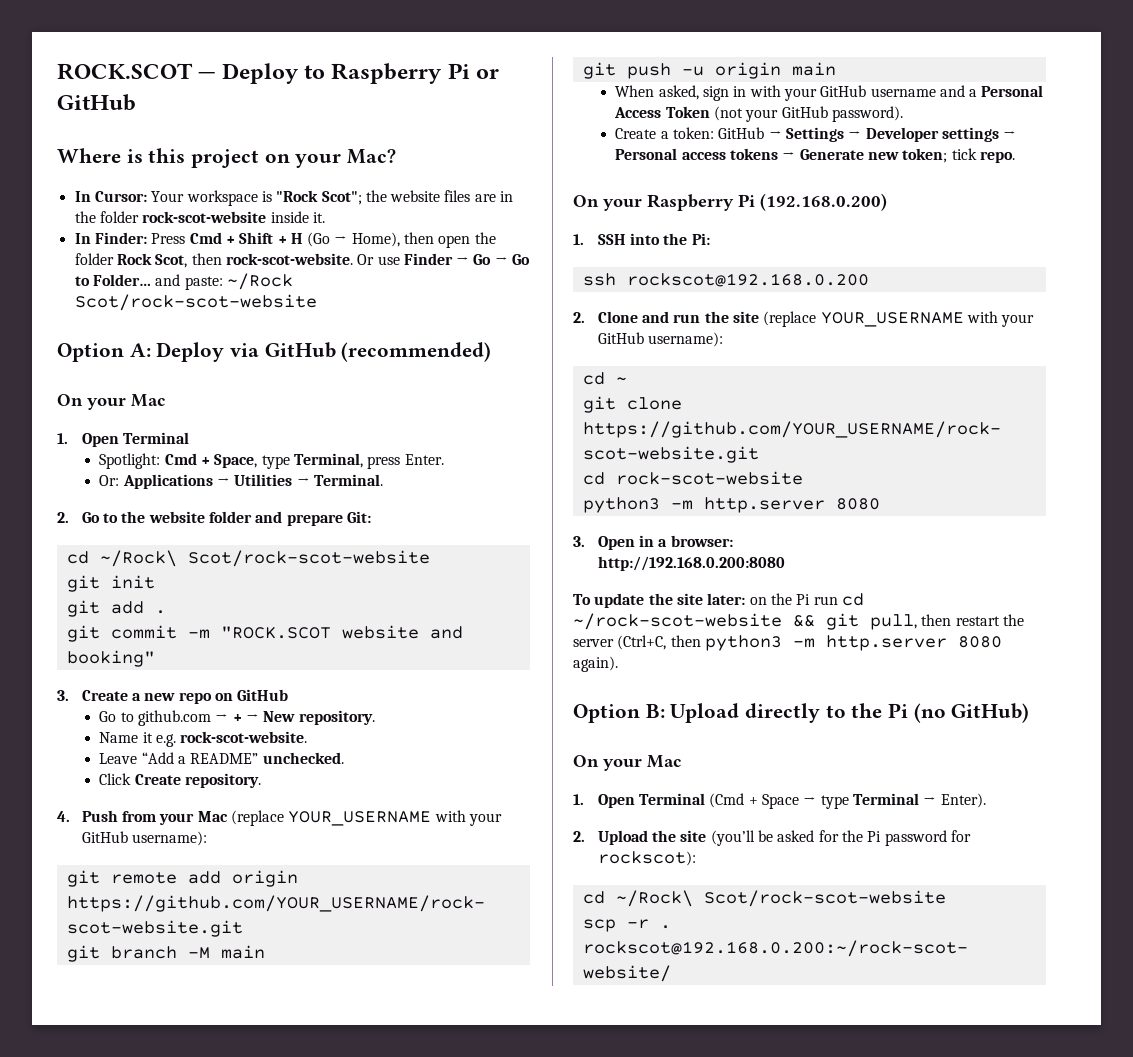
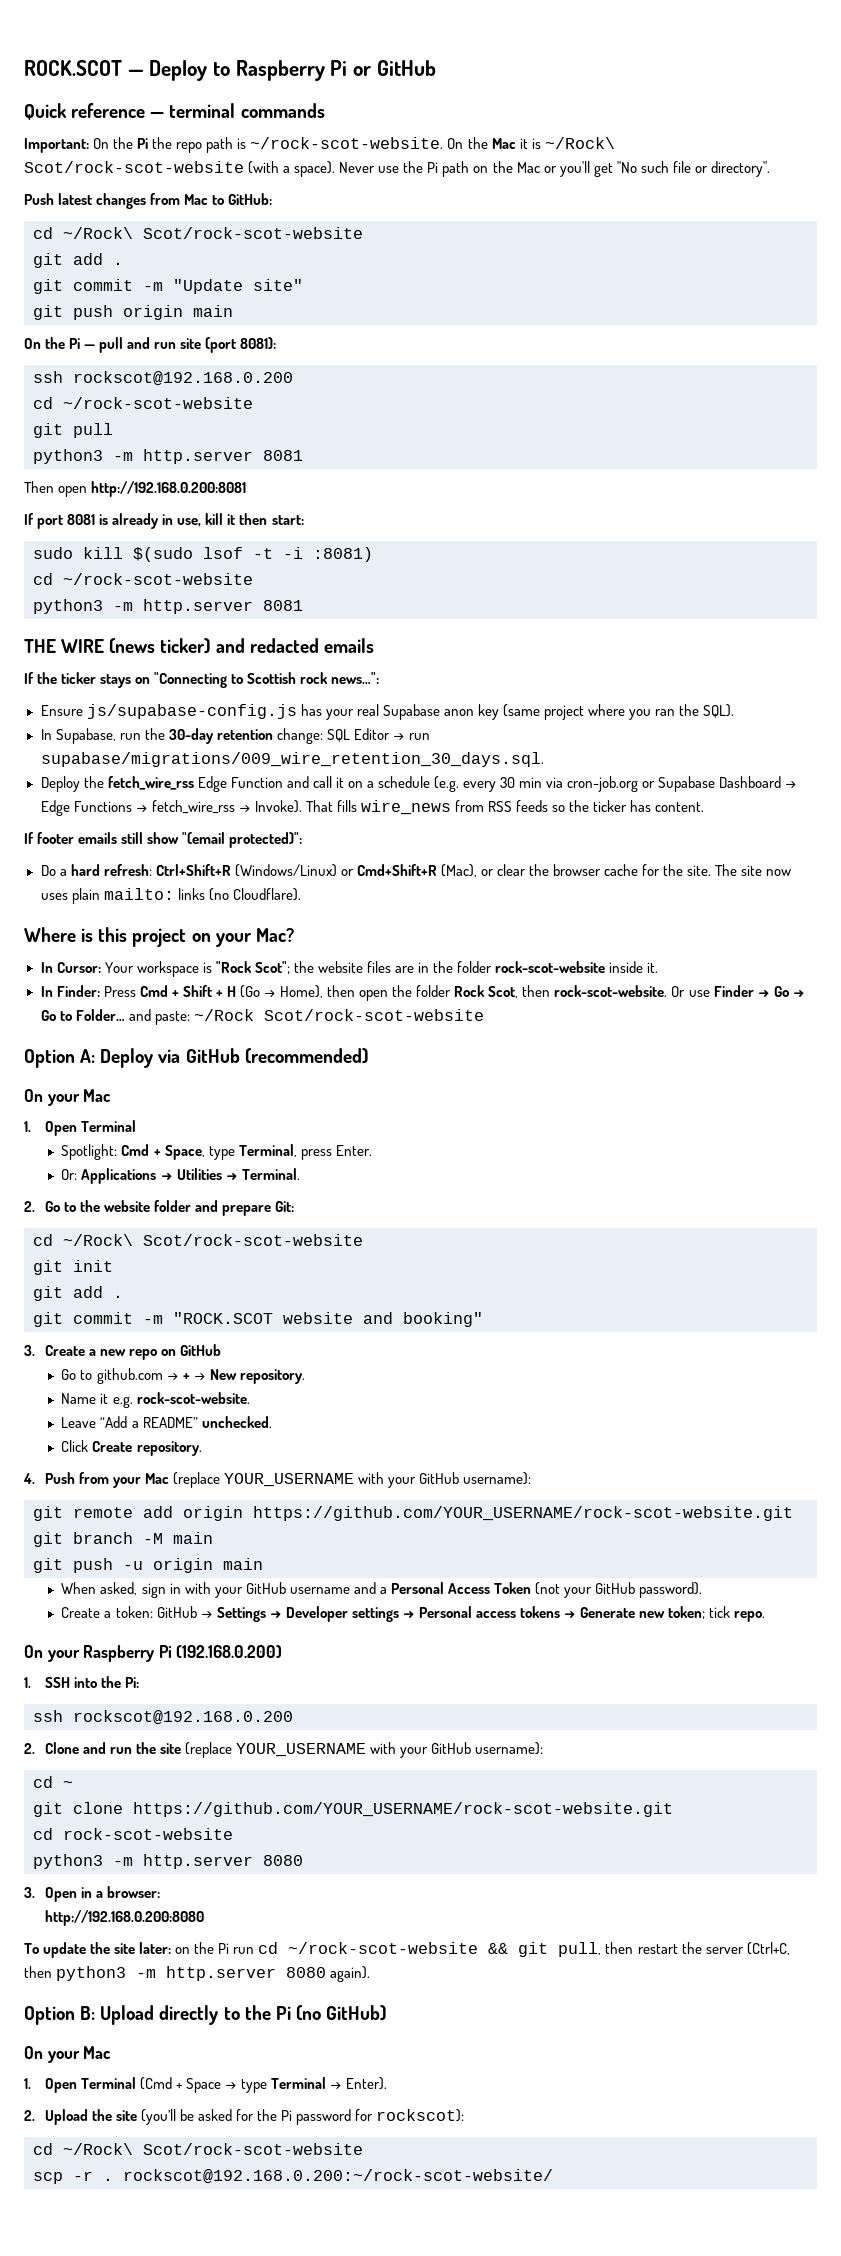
(136, 102) none -> [24,103,325,120] [24,137,615,153] [24,161,770,177] [24,193,273,209] [33,227,363,239] [33,253,123,268] [33,279,303,294] [33,305,233,320] [24,337,277,353] [33,371,293,386] [33,397,253,409] [33,423,113,438] [33,449,303,464] [24,481,247,497] [24,513,304,529] [33,547,373,562] [33,573,253,585] [33,599,303,614] [24,638,374,654] [24,672,380,688] [40,704,735,720] [40,728,431,744] [40,752,544,767] [40,776,798,792] [40,800,705,816] [24,832,303,848] [40,864,792,877] [40,888,301,904] // Quick reference — terminal commands // Important: On the Pi the repo path is ~/rock-scot-website. On the Mac it is ~/Rock\ Scot/rock-scot-website (with a space). Never use the Pi path on the Mac or you'll get "No such file or directory". // Push latest changes from Mac to GitHub: // cd ~/Rock\ Scot/rock-scot-website // git add . // git commit -m "Update site" // git push origin main // On the Pi — pull and run site (port 8081): // ssh rockscot@192.168.0.200 // cd ~/rock-scot-website // git pull // python3 -m http.server 8081 // Then open http://192.168.0.200:8081 // If port 8081 is already in use, kill it then start: // sudo kill $(sudo lsof -t -i :8081) // cd ~/rock-scot-website // python3 -m http.server 8081 // THE WIRE (news ticker) and redacted emails // If the ticker stays on "Connecting to Scottish rock news…": // Ensure js/supabase-config.js has your real Supabase anon key (same project where you ran the SQL). // In Supabase, run the 30-day retention change: SQL Editor → run supabase/migrations/009_wire_retention_30_days.sql. // Deploy the fetch_wire_rss Edge Function and call it on a schedule (e.g. every 30 min via cron-job.org or Supabase Dashboard → Edge Functions → fetch_wire_rss → Invoke). That fills wire_news from RSS feeds so the ticker has content. // If footer emails still show "(email protected)": // Do a hard refresh: Ctrl+Shift+R (Windows/Linux) or Cmd+Shift+R (Mac), or clear the browser cache for the site. The site now uses plain mailto: links (no Cloudflare).

